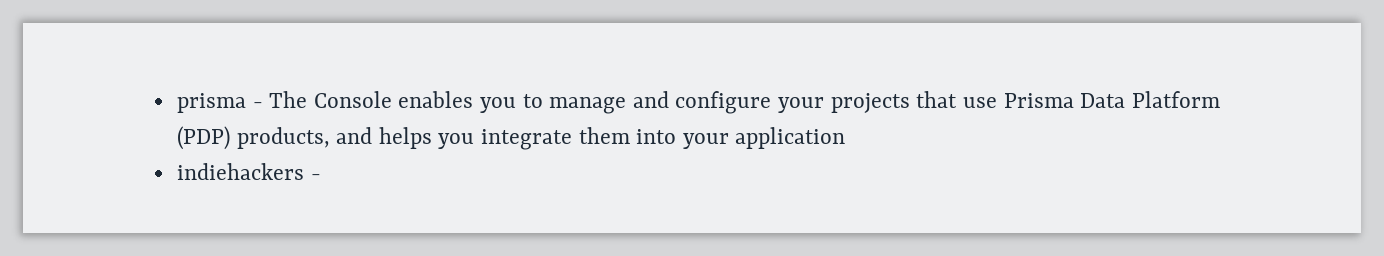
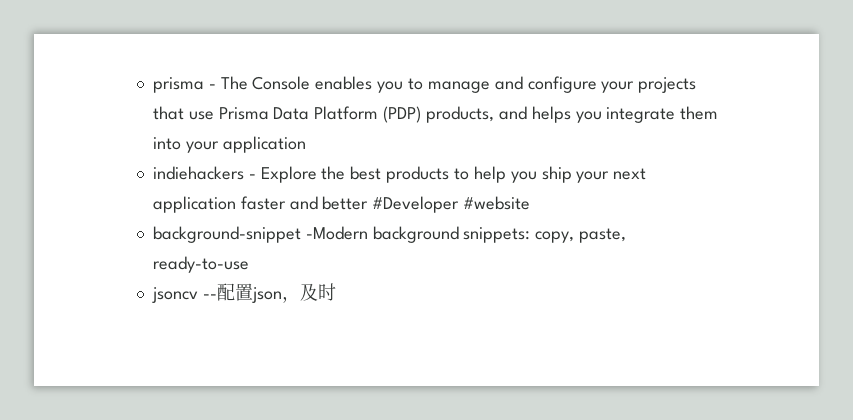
(321, 177) none -> [260,166,647,183] [152,196,531,213] [152,226,627,243] [152,256,249,273] [151,283,336,303] Explore the best products to help you ship your next application faster and better #Developer #website // background-snippet -Modern background snippets: copy, paste, ready-to-use // jsoncv --配置json，及时

